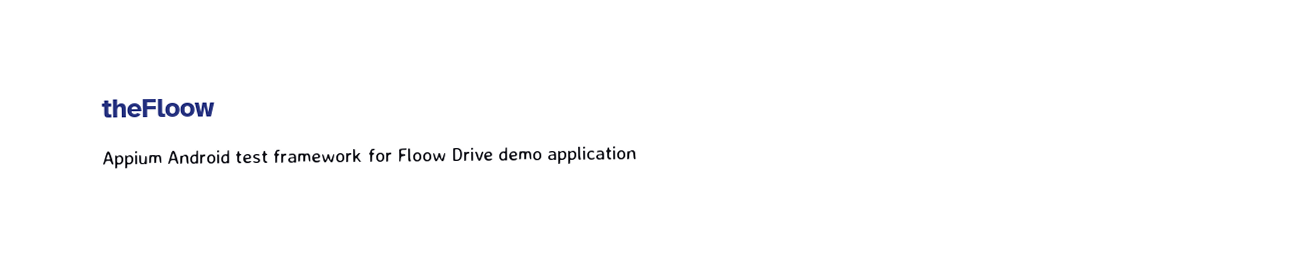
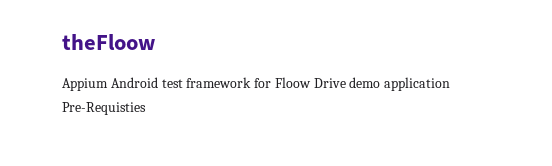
(638, 155) none -> [62,102,146,115] Pre-Requisties

